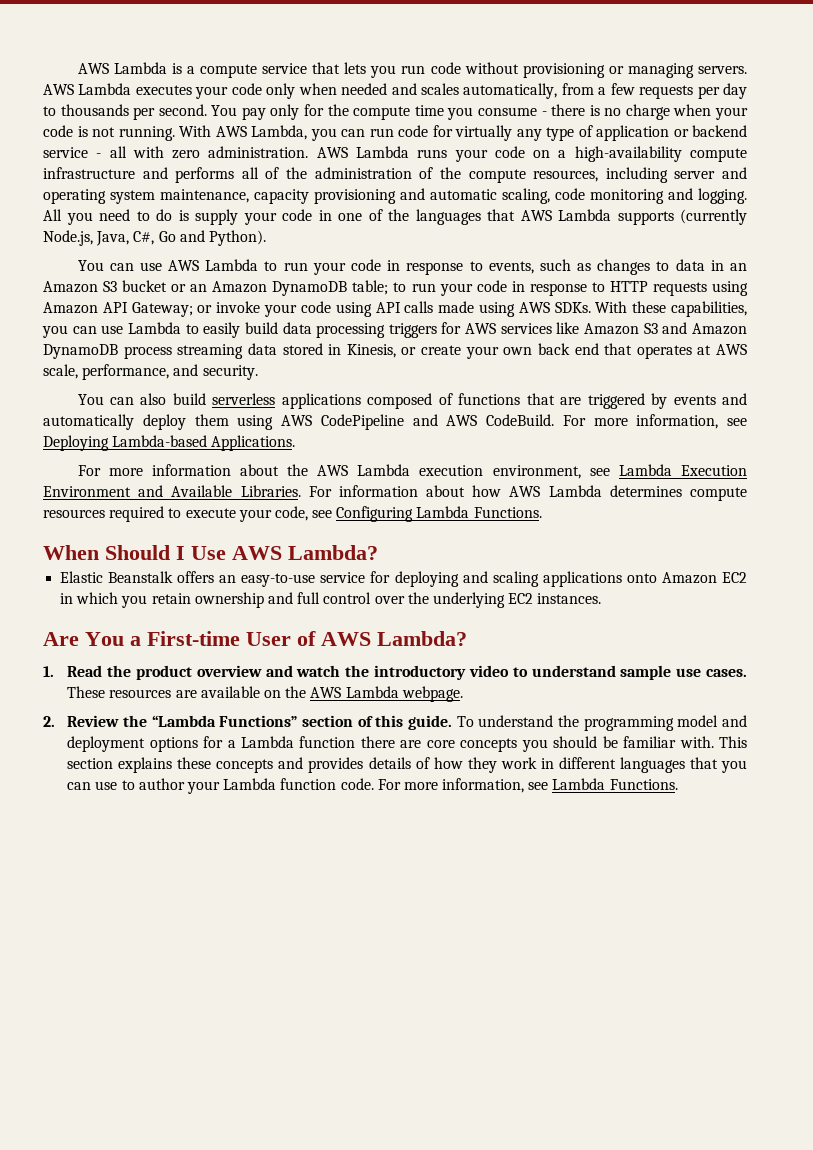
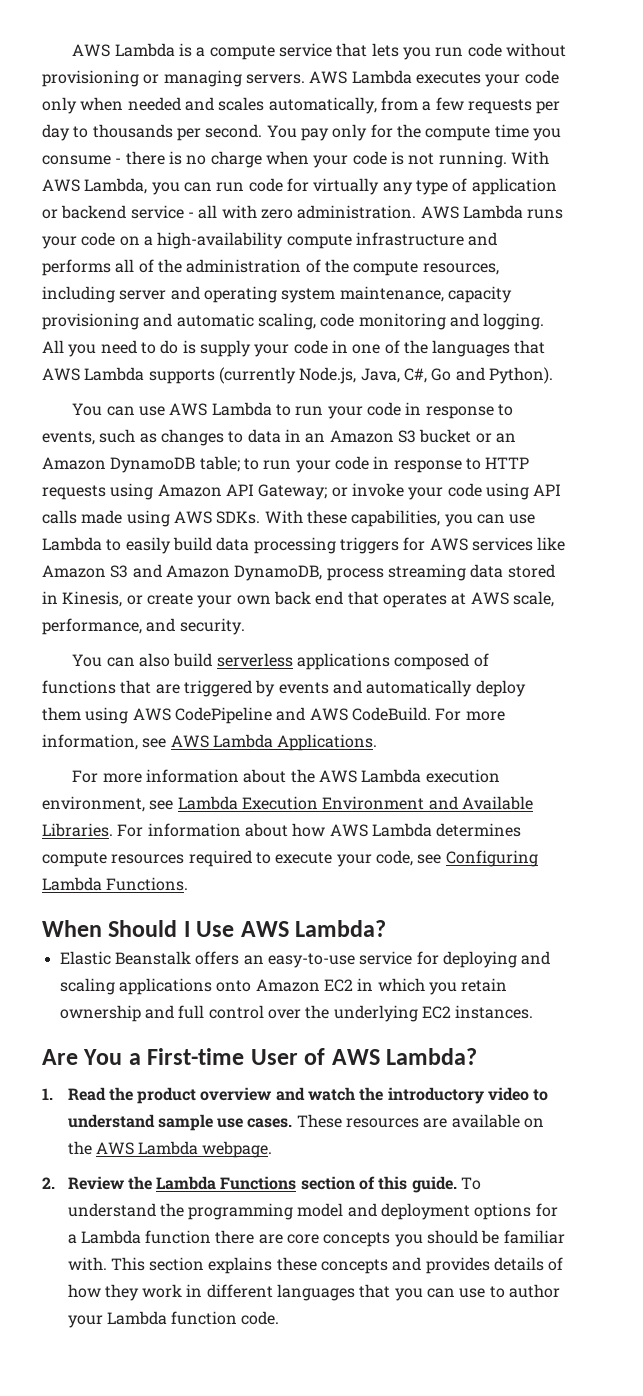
[43,344,118,359] DynamoDB -> [234,565,323,581] DynamoDB,
[43,435,208,451] Deploying Lambda-based -> [170,734,273,748] AWS Lambda
[151,715,298,727] “Lambda Functions” -> [156,1176,297,1190] Lambda Functions
[377,778,678,793] For more information, see Lambda Functions. -> (280, 1318) none

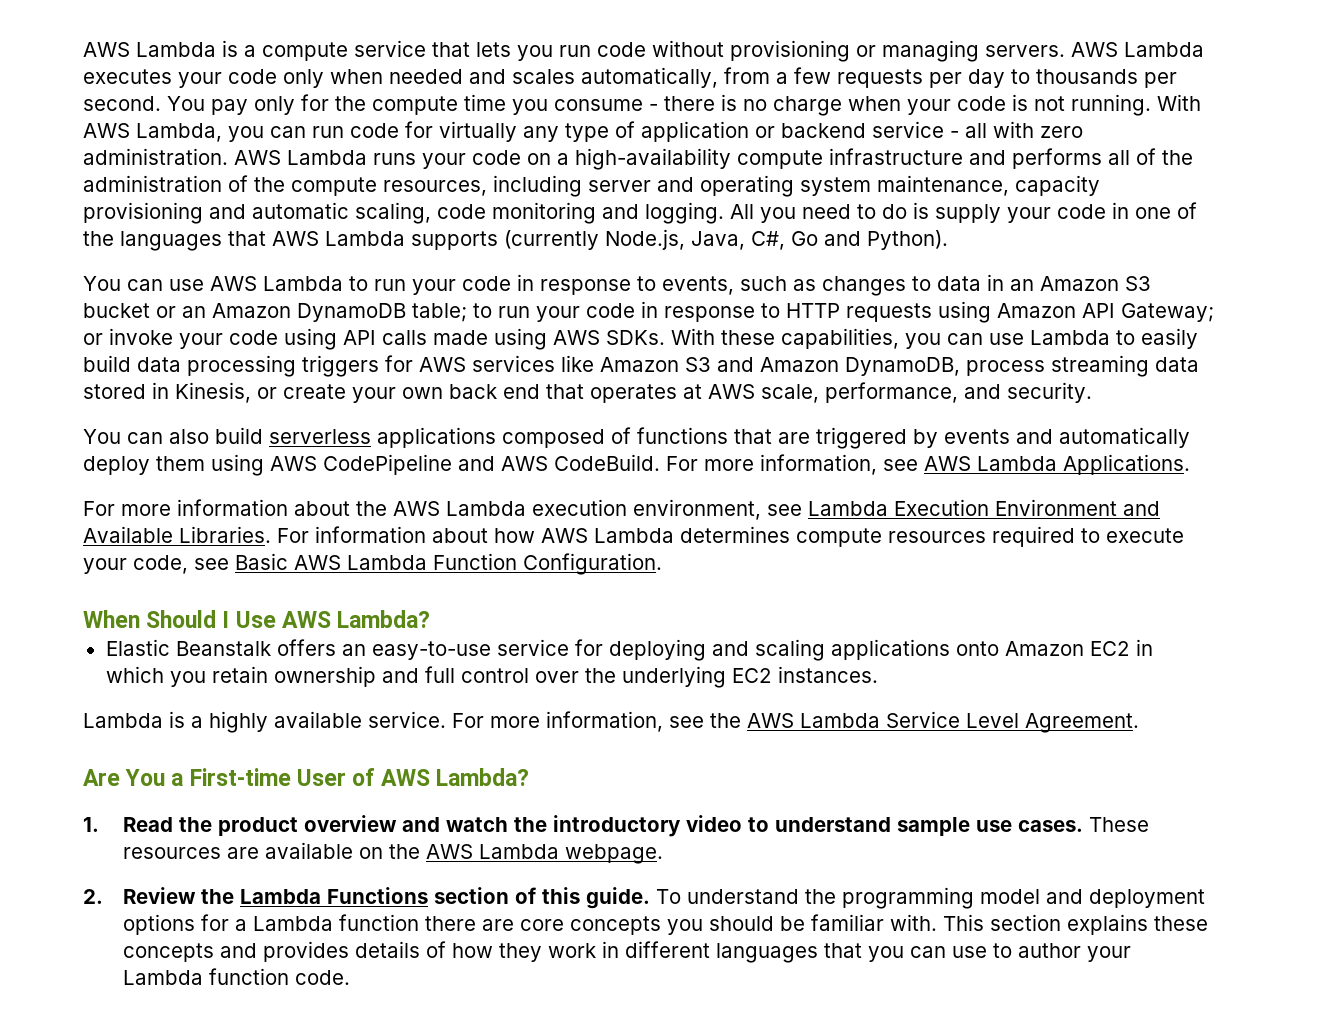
[445,850,538,867] [42,877,189,891] Configuring Lambda Functions. -> [235,553,662,575] Basic AWS Lambda Function Configuration.
(534, 1012) none -> [83,711,1139,733] // Lambda is a highly available service. For more information, see the AWS Lambda Service Level Agreement.

